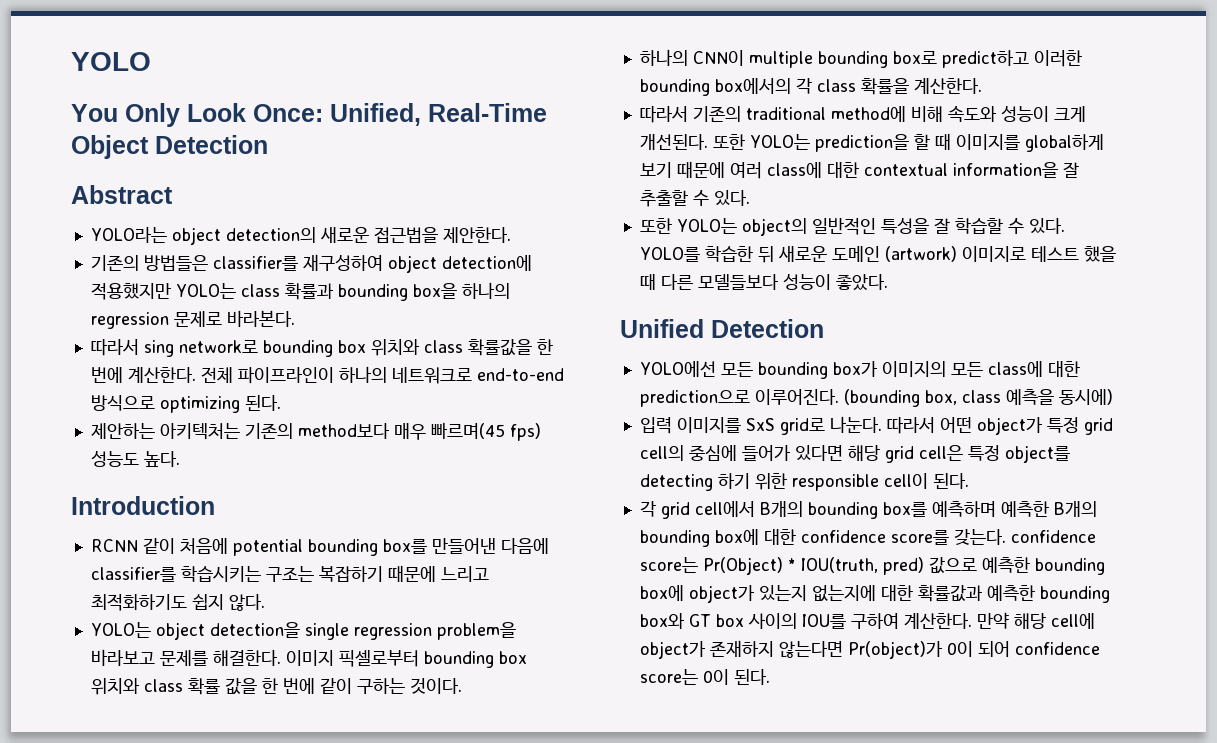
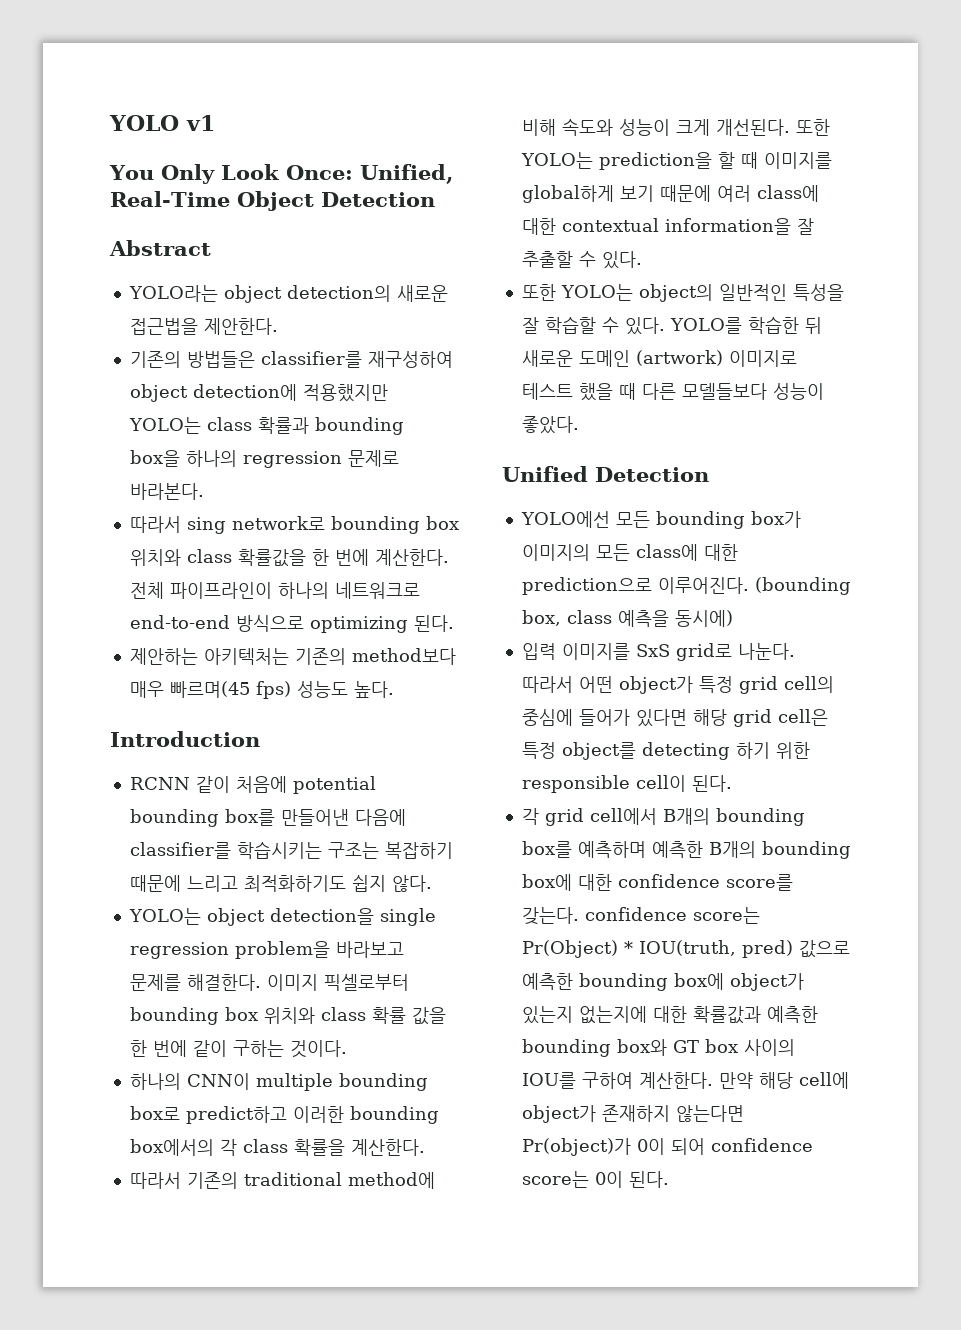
(151, 61) none -> [186,115,215,131] v1

